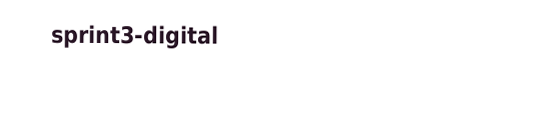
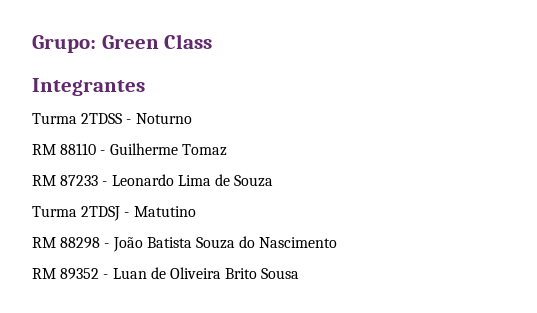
[51,24,219,49] sprint3-digital -> [32,34,213,53] [32,78,145,96] [32,113,192,124] [32,143,227,156] [32,174,274,187] [32,206,196,221] [32,236,338,252] [32,267,300,280] Grupo: Green Class // Integrantes // Turma 2TDSS - Noturno // RM 88110 - Guilherme Tomaz // RM 87233 - Leonardo Lima de Souza // Turma 2TDSJ - Matutino // RM 88298 - João Batista Souza do Nascimento // RM 89352 - Luan de Oliveira Brito Sousa

